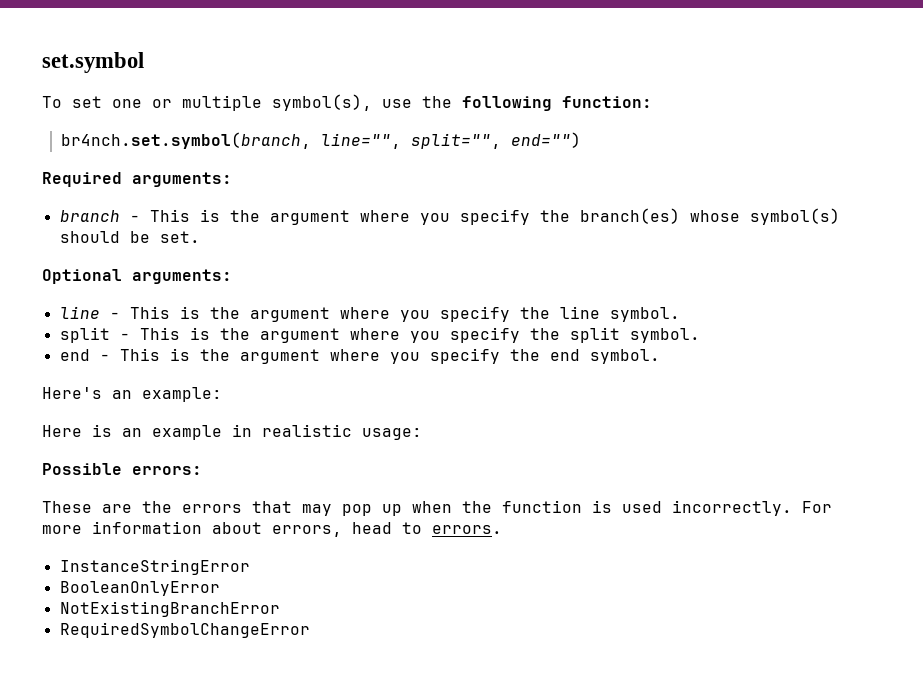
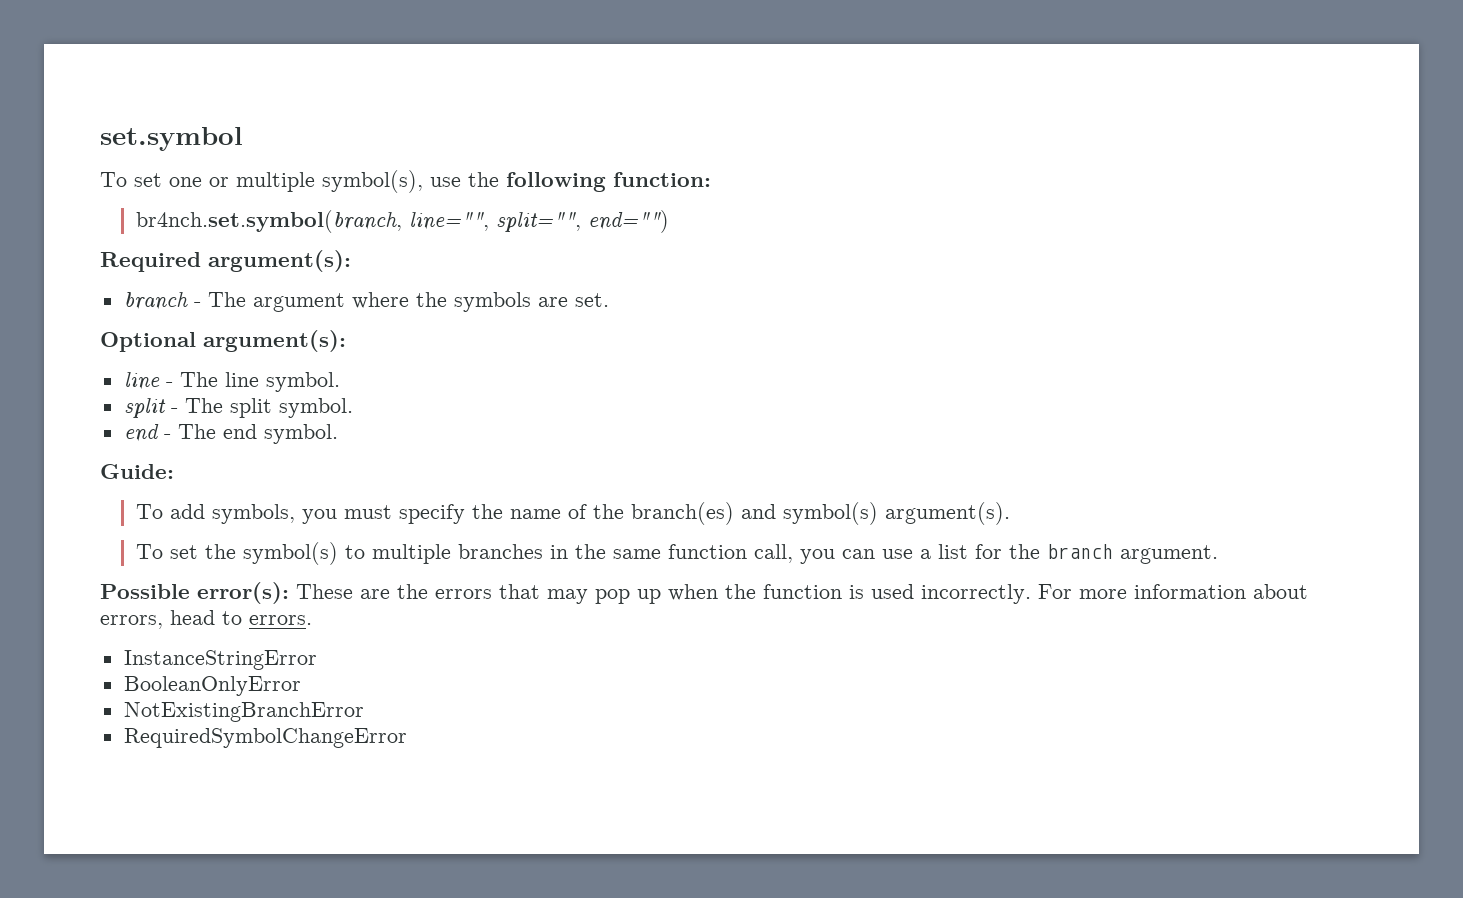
[132,172,232,187] arguments: -> [208,250,351,272] argument(s):
[149,208,840,225] [59,231,150,243] This is the argument where you specify the branch(es) whose symbol(s) should be -> [207,292,568,312] The argument where the symbols are
[132,269,232,284] arguments: -> [203,330,346,352] argument(s):
[129,306,680,322] [59,327,700,343] [59,348,660,364] [42,387,222,402] [42,424,422,440] This is the argument where you specify the line symbol. // split - This is the argument where you specify the split symbol. // end - This is the argument where you specify the end symbol. // Here's an example: // Here is an example in realistic usage: -> [179,372,340,392] [123,398,353,418] [123,424,338,444] [100,464,174,479] [135,502,1010,525] [135,542,1218,565] The line symbol. // split - The split symbol. // end - The end symbol. // Guide: // To add symbols, you must specify the name of the branch(es) and symbol(s) argument(s). // To set the symbol(s) to multiple branches in the same function call, you can use a list for the branch argument.
[132,466,202,475] errors: // -> [197,582,289,604] error(s):

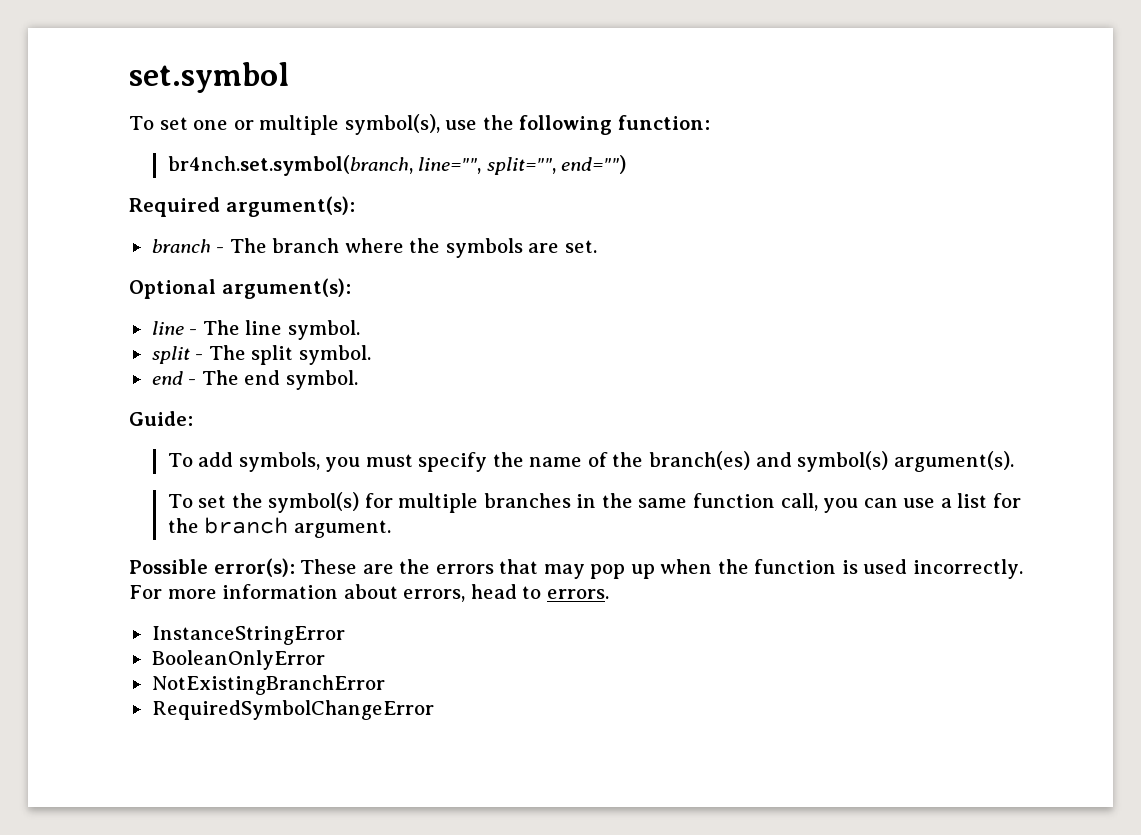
[252,293,345,312] argument -> [272,238,340,253] branch
[344,545,365,559] to -> [364,493,393,508] for

